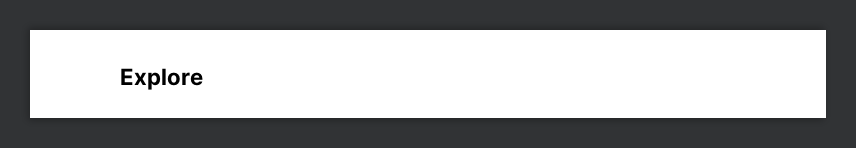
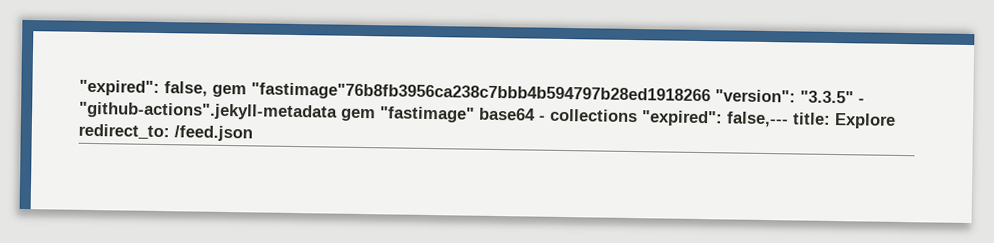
[120,68,203,90] Explore -> [79,79,865,105] [79,101,896,129] [78,123,253,142] "expired": false, gem "fastimage"76b8fb3956ca238c7bbb4b594797b28ed1918266 "version": "3.3.5" - "github-actions".jekyll-metadata gem "fastimage" base64 - collections "expired": false,--- title: Explore redirect_to: /feed.json

